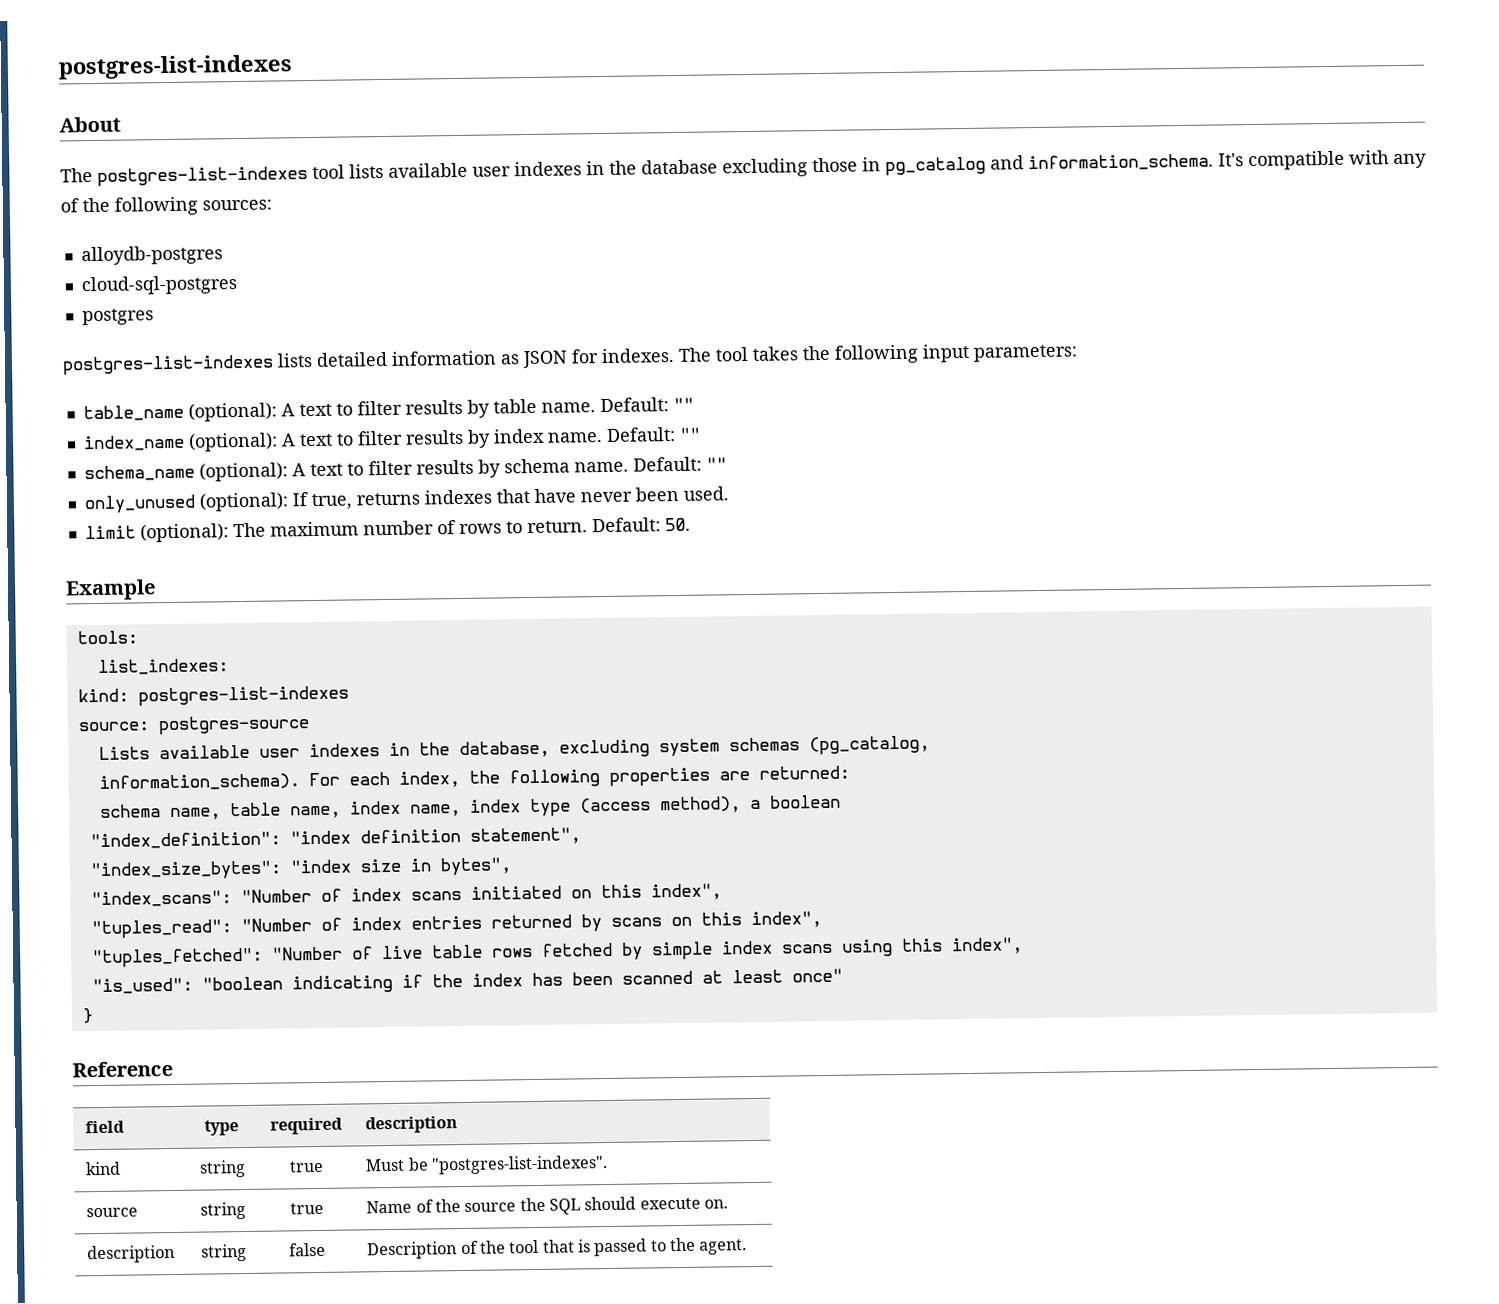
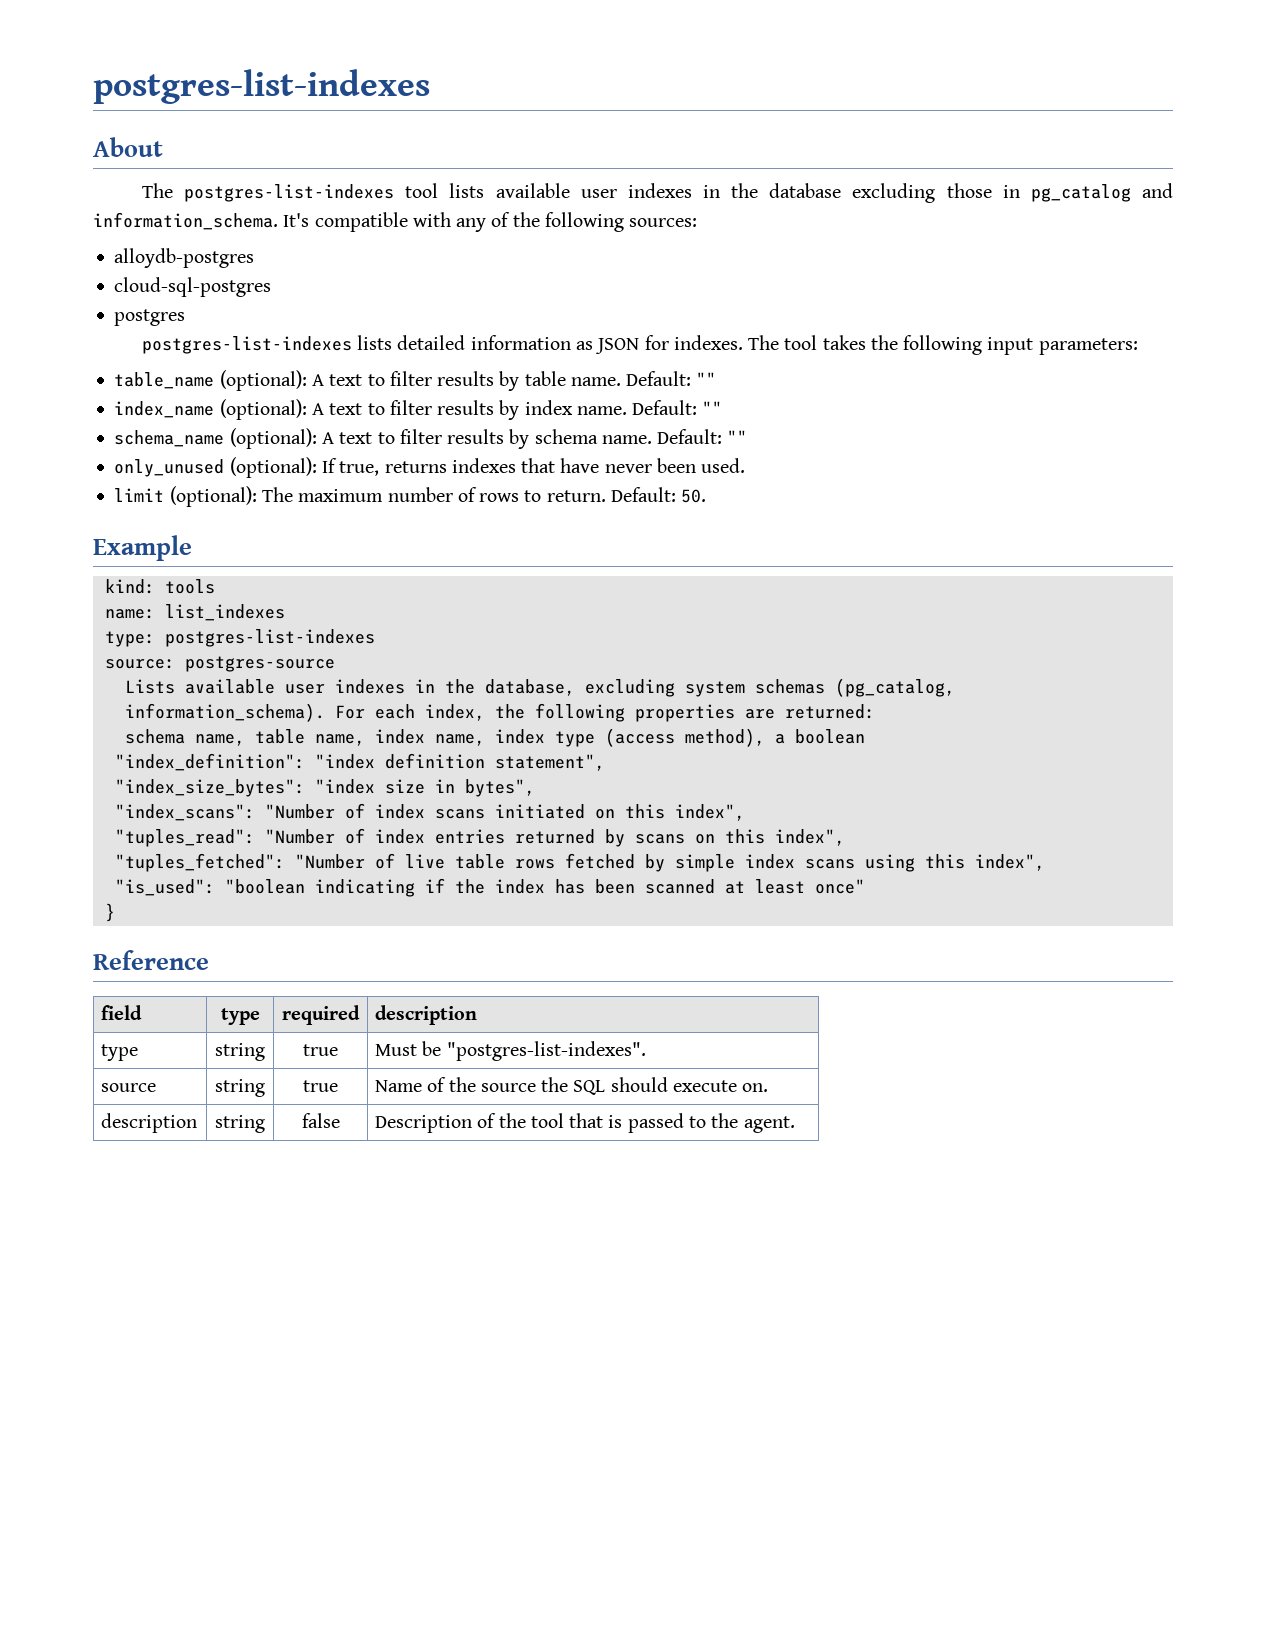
[76,630,138,645] [97,658,229,675] [77,688,129,703] tools: // list_indexes: // kind: -> [104,579,215,594] [104,604,285,621] [104,631,155,647] kind: tools // name: list_indexes // type:
[85,1161,122,1176] kind -> [101,1044,139,1061] type

